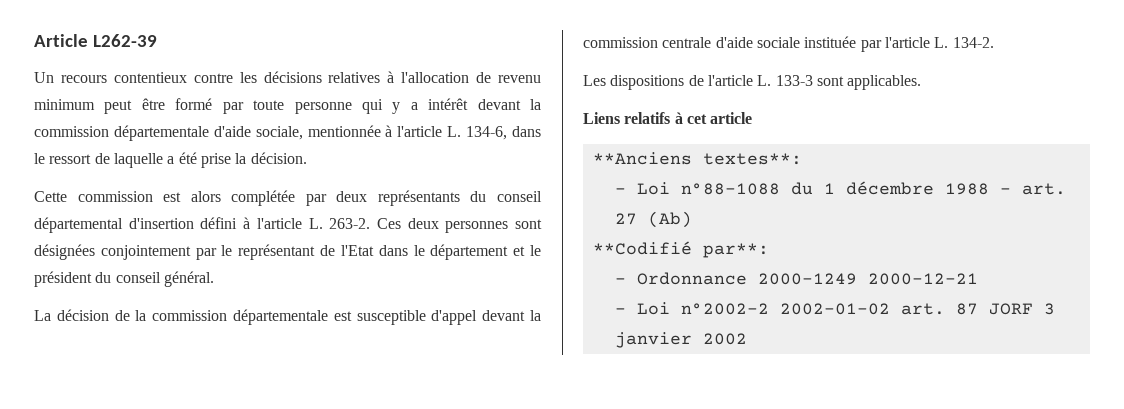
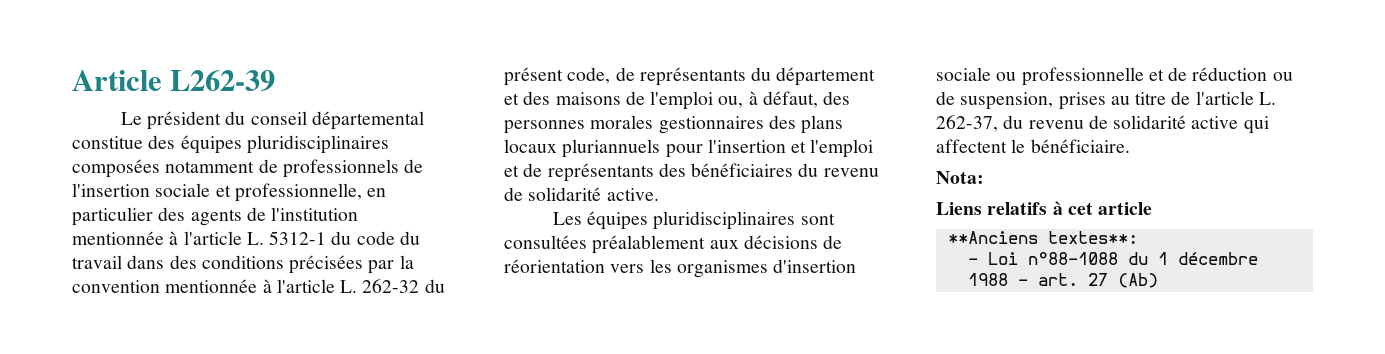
[34,71,541,83] [34,98,541,114] [34,125,542,141] [34,152,307,168] [34,190,542,206] [34,217,542,233] [34,244,541,260] [34,271,214,287] [34,309,541,325] [583,36,994,52] [583,75,922,90] Un recours contentieux contre les décisions relatives à l'allocation de revenu minimum peut être formé par toute personne qui y a intérêt devant la commission départementale d'aide sociale, mentionnée à l'article L. 134-6, dans le ressort de laquelle a été prise la décision. // Cette commission est alors complétée par deux représentants du conseil départemental d'insertion défini à l'article L. 263-2. Ces deux personnes sont désignées conjointement par le représentant de l'Etat dans le département et le président du conseil général. // La décision de la commission départementale est susceptible d'appel devant la commission centrale d'aide sociale instituée par l'article L. 134-2. // Les dispositions de l'article L. 133-3 sont applicables. -> [120,111,424,130] [72,135,389,154] [72,159,424,178] [72,183,387,202] [72,207,359,226] [72,231,420,245] [72,255,414,274] [72,279,445,293] [504,67,876,86] [504,91,851,110] [504,115,844,134] [504,139,874,158] [504,163,879,182] [504,187,659,201] [552,211,835,230] [504,235,843,254] [504,259,857,278] [936,67,1293,86] [936,91,1276,110] [936,115,1269,134] [936,139,1130,153] [936,171,984,184] Le président du conseil départemental constitue des équipes pluridisciplinaires composées notamment de professionnels de l'insertion sociale et professionnelle, en particulier des agents de l'institution mentionnée à l'article L. 5312-1 du code du travail dans des conditions précisées par la convention mentionnée à l'article L. 262-32 du présent code, de représentants du département et des maisons de l'emploi ou, à défaut, des personnes morales gestionnaires des plans locaux pluriannuels pour l'insertion et l'emploi et de représentants des bénéficiaires du revenu de solidarité active. // Les équipes pluridisciplinaires sont consultées préalablement aux décisions de réorientation vers les organismes d'insertion sociale ou professionnelle et de réduction ou de suspension, prises au titre de l'article L. 262-37, du revenu de solidarité active qui affectent le bénéficiaire. // Nota:
[592,241,769,258] [614,272,978,285] [614,302,1055,315] [614,332,747,348] // **Codifié par**: // - Ordonnance 2000-1249 2000-12-21 // - Loi n°2002-2 2002-01-02 art. 87 JORF 3 janvier 2002 -> (1158, 280) none

